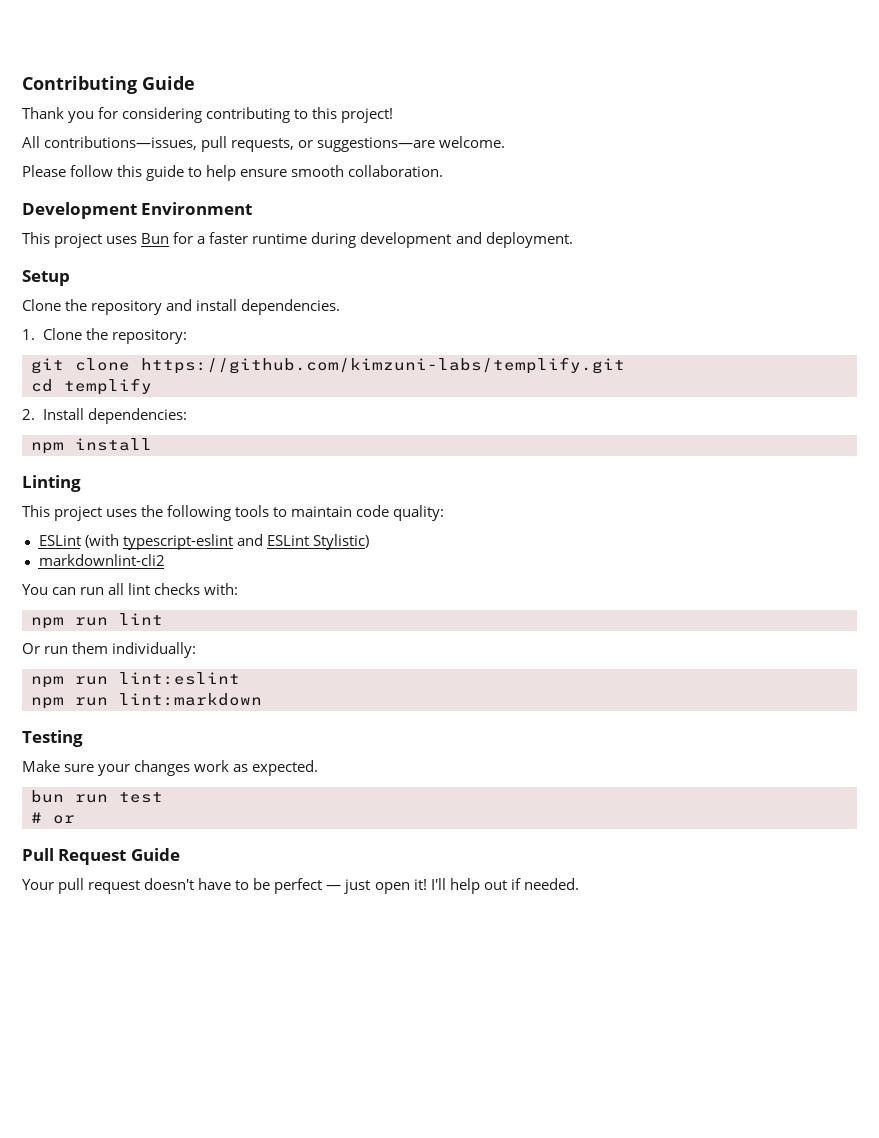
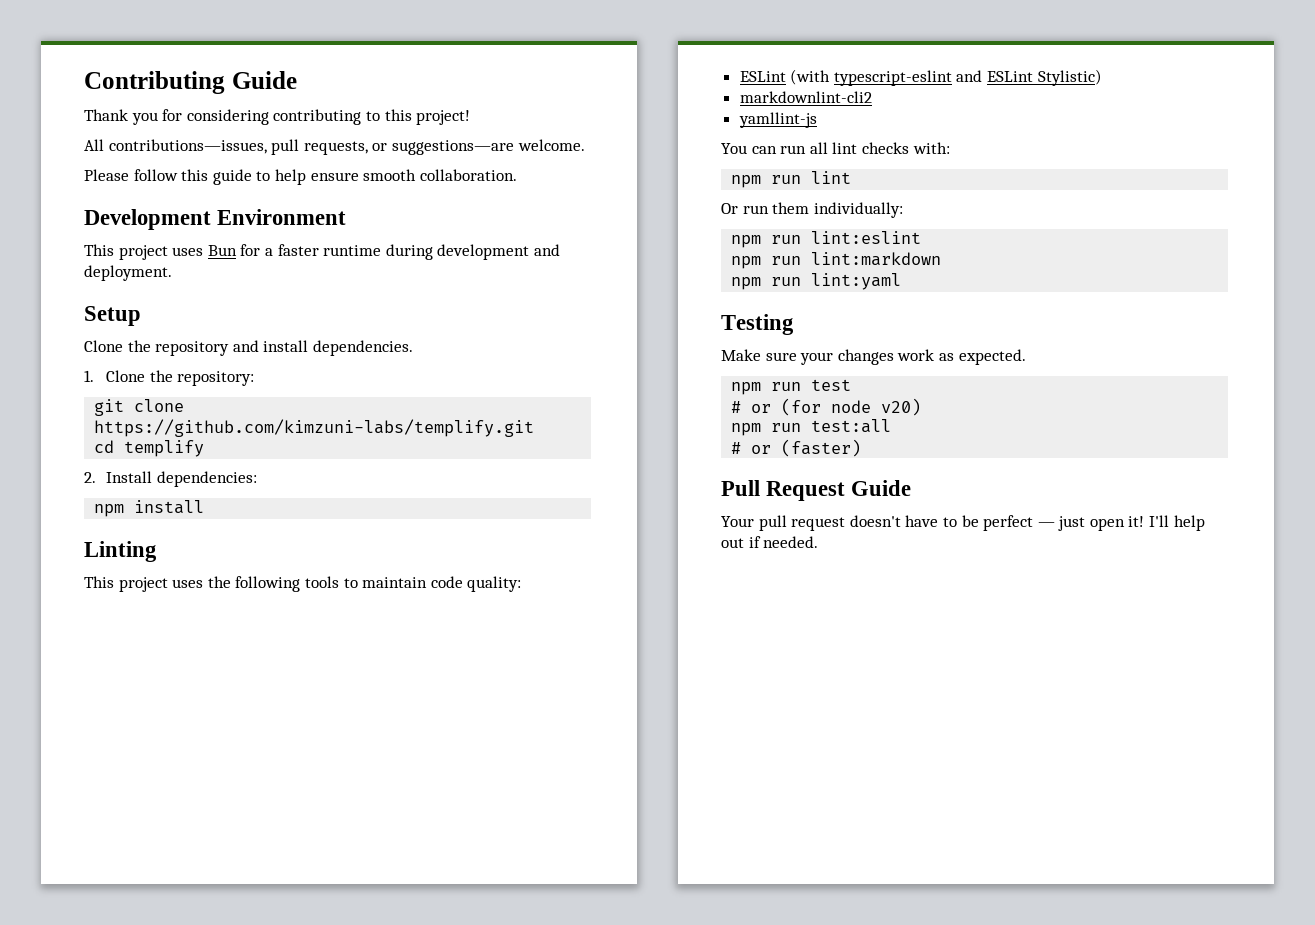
(165, 560) none -> [738,112,817,128] // yamllint-js
(262, 699) none -> [731,273,902,290] // npm run lint:yaml
[31,790,64,803] bun -> [731,382,762,395] npm
(75, 819) none -> [781,398,922,416] [731,419,892,436] [731,439,862,457] (for node v20) // npm run test:all // # or (faster)

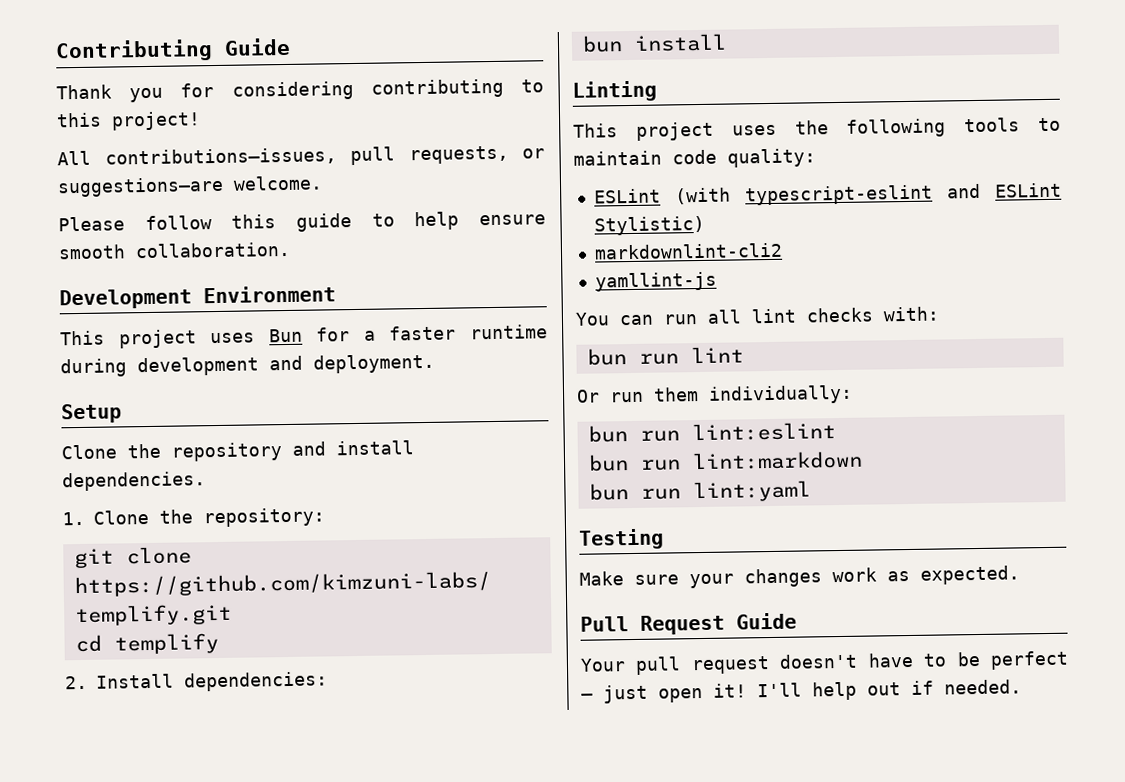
[94,504,125,517] npm -> [581,35,623,53] bun
[731,175,762,188] npm -> [586,348,627,366] bun
[731,235,762,248] npm -> [587,425,628,443] bun
[731,256,762,269] npm -> [587,454,629,472] bun
[731,277,762,290] npm -> [588,483,629,501] bun
[731,379,852,395] [731,398,922,416] [731,419,892,436] [731,439,862,457] // npm run test // # or (for node v20) // npm run test:all // # or (faster) -> (1020, 575) none

